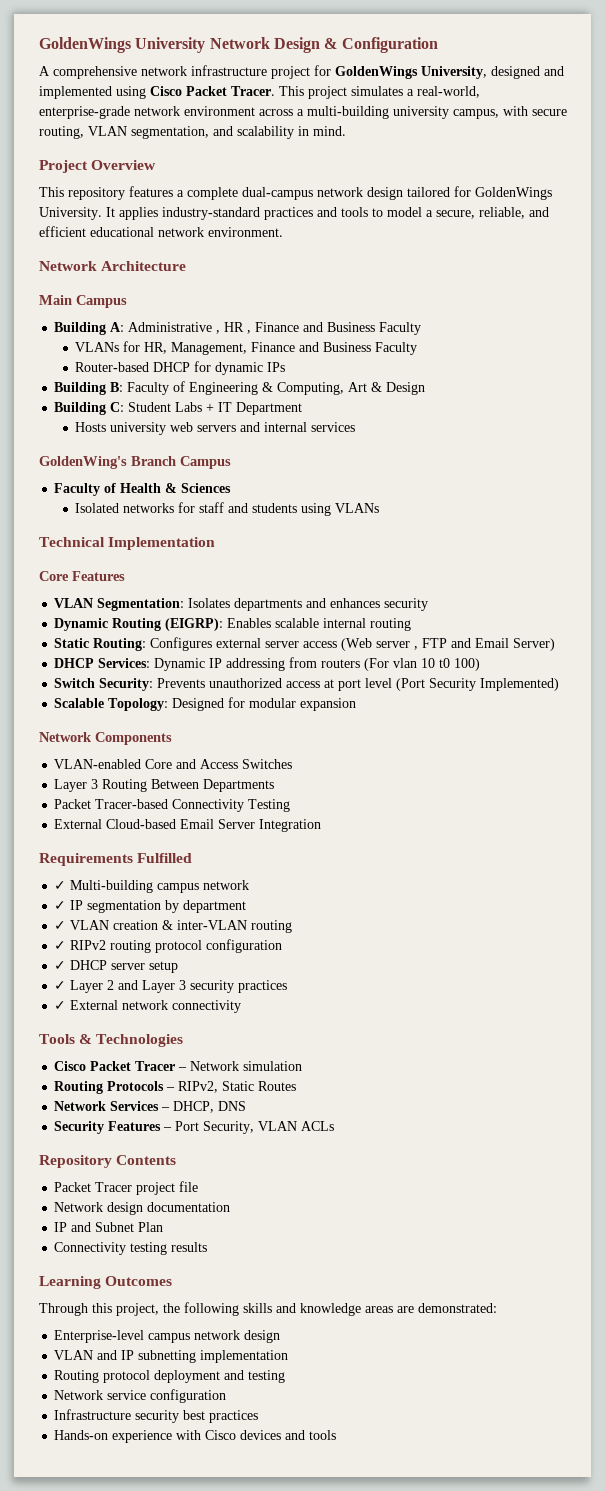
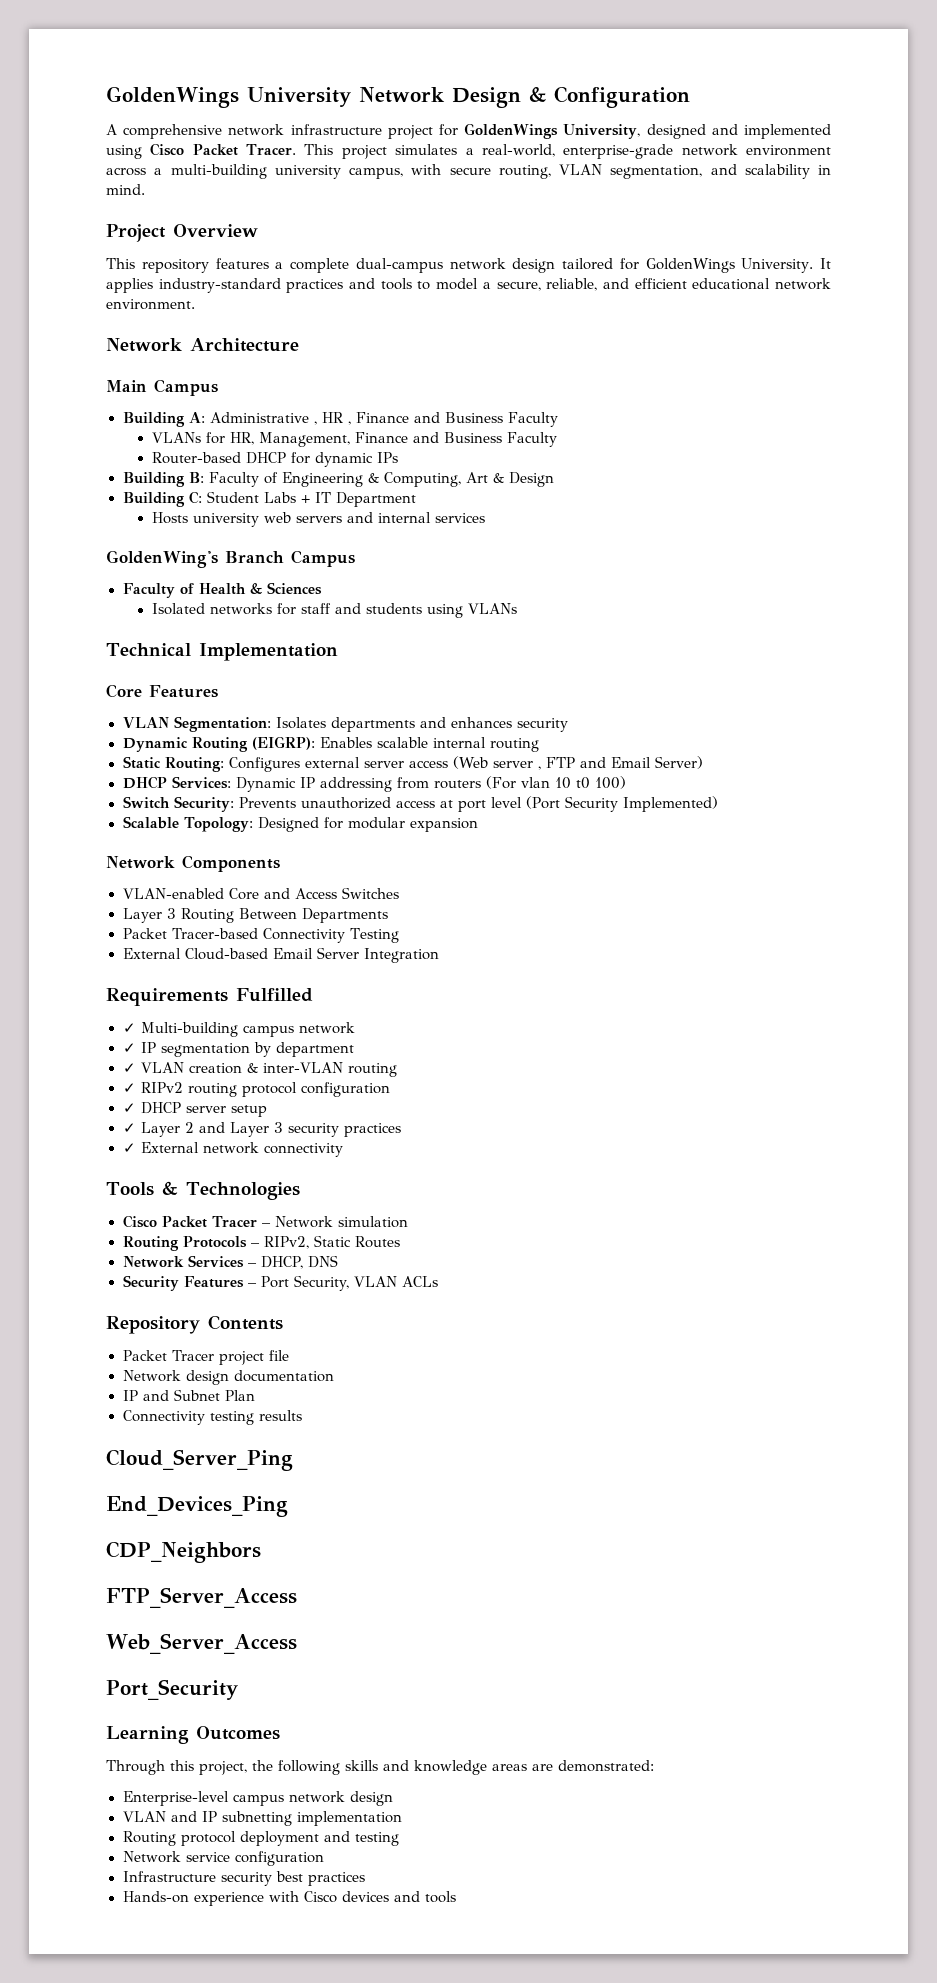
(208, 1247) none -> [106,1449,293,1471] [106,1496,288,1517] [106,1541,261,1563] [106,1587,297,1608] [106,1633,297,1654] [106,1679,238,1700] // Cloud_Server_Ping // End_Devices_Ping // CDP_Neighbors // FTP_Server_Access // Web_Server_Access // Port_Security

